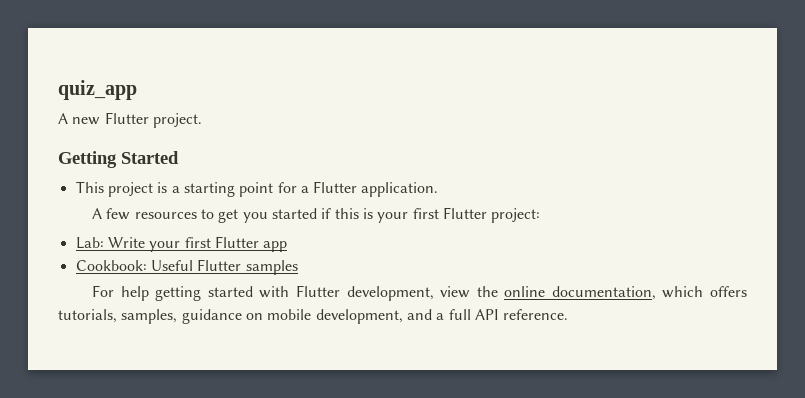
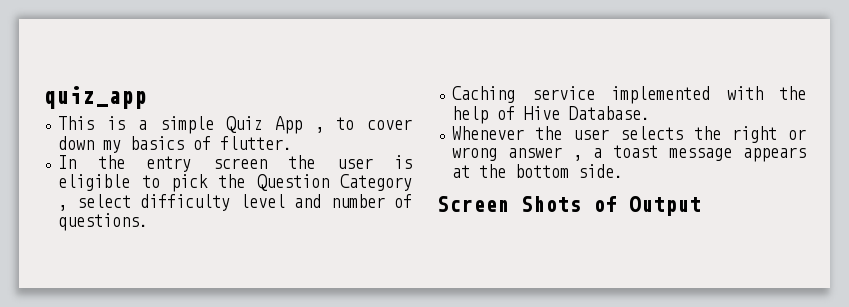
[58,112,202,128] [58,151,179,168] // A new Flutter project. // Getting Started -> (147, 97) none
[107,182,153,197] project -> (95, 123) none
[183,181,439,197] [92,207,541,223] [75,236,288,252] [75,259,298,275] [92,285,747,301] [58,309,569,324] starting point for a Flutter application. // A few resources to get you started if this is your first Flutter project: // Lab: Write your first Flutter app // Cookbook: Useful Flutter samples // For help getting started with Flutter development, view the online documentation, which offers tutorials, samples, guidance on mobile development, and a full API reference. -> [159,116,412,134] [58,136,293,153] [58,155,412,172] [58,174,412,192] [58,194,412,211] [58,213,149,231] [452,86,806,104] [452,106,651,124] [452,126,806,143] [452,145,806,162] [452,164,624,178] [437,196,701,216] simple Quiz App , to cover down my basics of flutter. // In the entry screen the user is eligible to pick the Question Category , select difficulty level and number of questions. // Caching service implemented with the help of Hive Database. // Whenever the user selects the right or wrong answer , a toast message appears at the bottom side. // Screen Shots of Output

